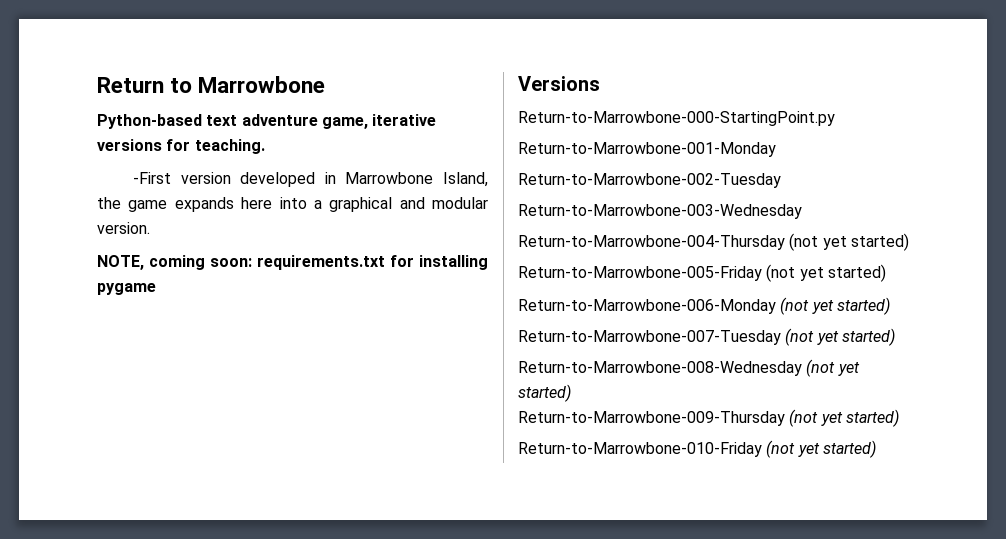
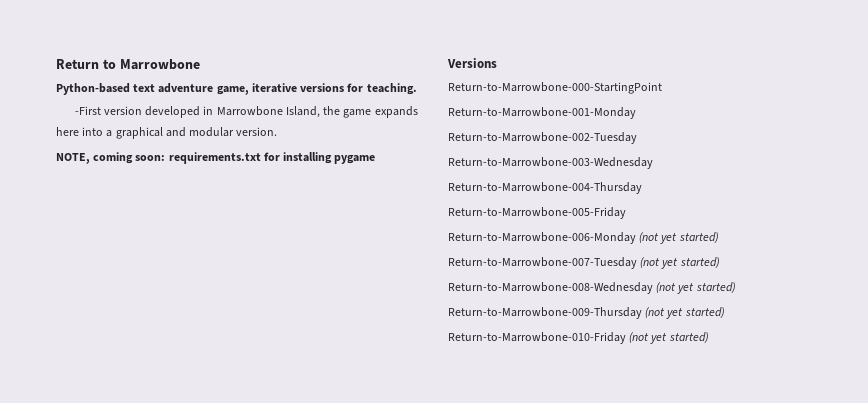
[518,111,835,126] Return-to-Marrowbone-000-StartingPoint.py -> [448,82,662,94] Return-to-Marrowbone-000-StartingPoint
[789,233,909,251] [518,264,886,282] (not yet started) // Return-to-Marrowbone-005-Friday (not yet started) -> [448,207,626,219] // Return-to-Marrowbone-005-Friday

